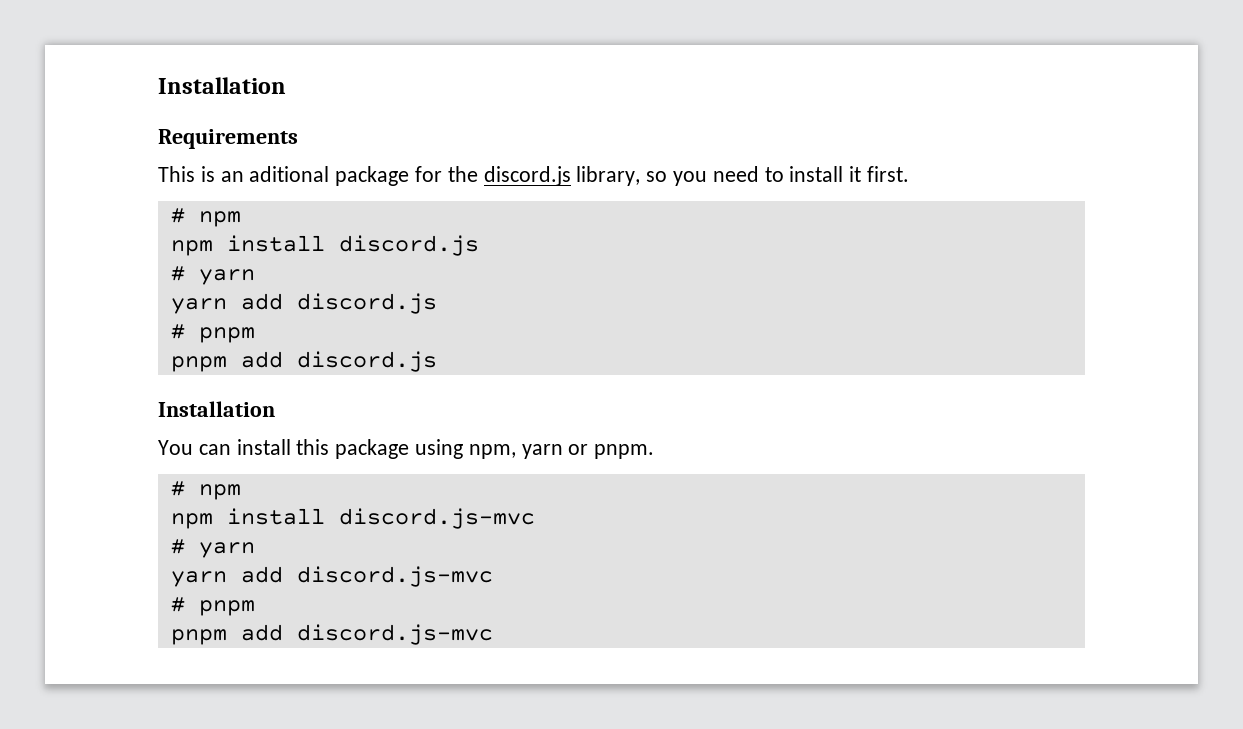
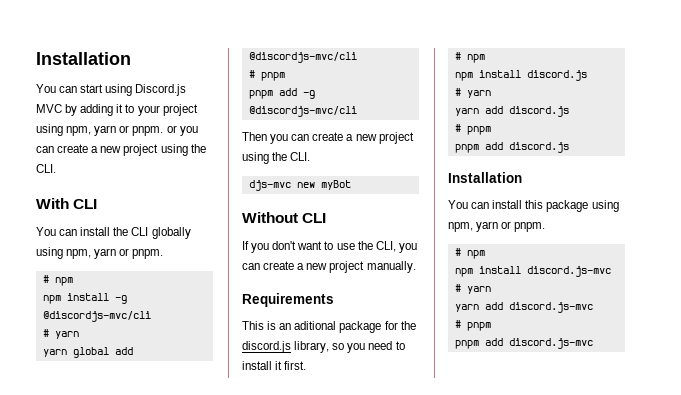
[158,77,286,94] Installation -> [36,52,131,65] [36,84,187,96] [36,104,198,116] [36,124,198,136] [36,144,206,156] [36,164,56,173] [36,198,98,209] [36,227,191,239] [36,247,164,259] [42,275,73,286] [42,293,127,304] [42,311,151,322] [42,329,79,339] [42,347,133,358] [248,52,357,63] [248,70,285,81] [248,88,315,99] [248,106,357,117] [242,132,414,144] [242,152,311,164] [248,180,351,191] [242,212,327,223] [242,241,417,253] [242,261,416,273] Installation // You can start using Discord.js MVC by adding it to your project using npm, yarn or pnpm. or you can create a new project using the CLI. // With CLI // You can install the CLI globally using npm, yarn or pnpm. // # npm // npm install -g @discordjs-mvc/cli // # yarn // yarn global add @discordjs-mvc/cli // # pnpm // pnpm add -g @discordjs-mvc/cli // Then you can create a new project using the CLI. // djs-mvc new myBot // Without CLI // If you don't want to use the CLI, you can create a new project manually.

